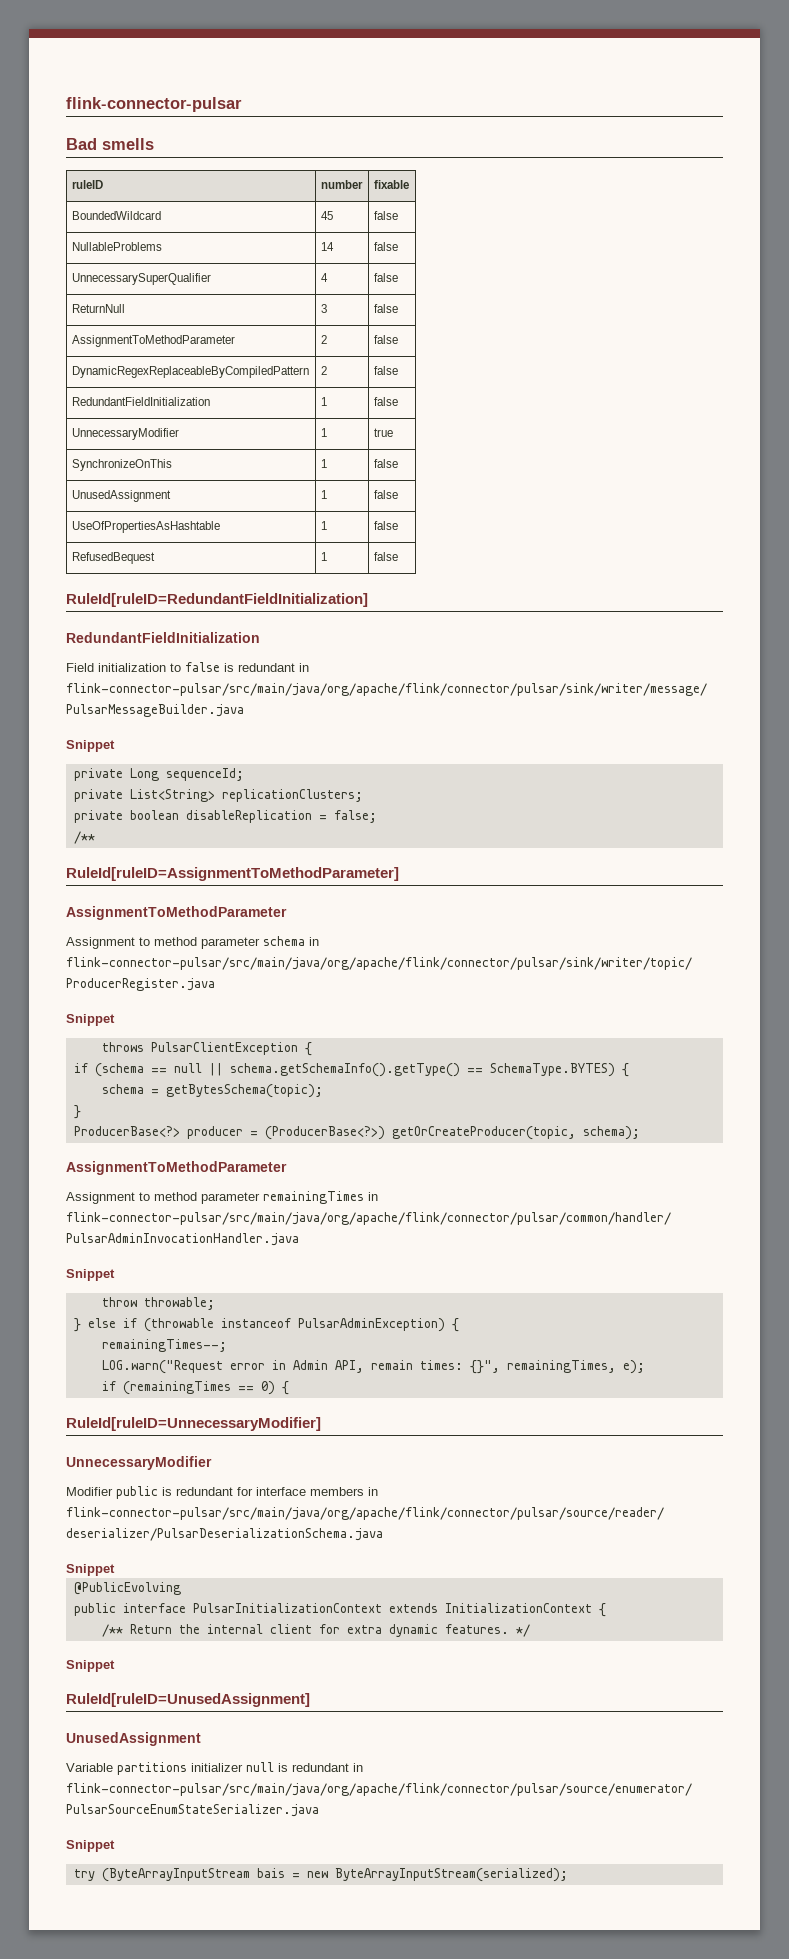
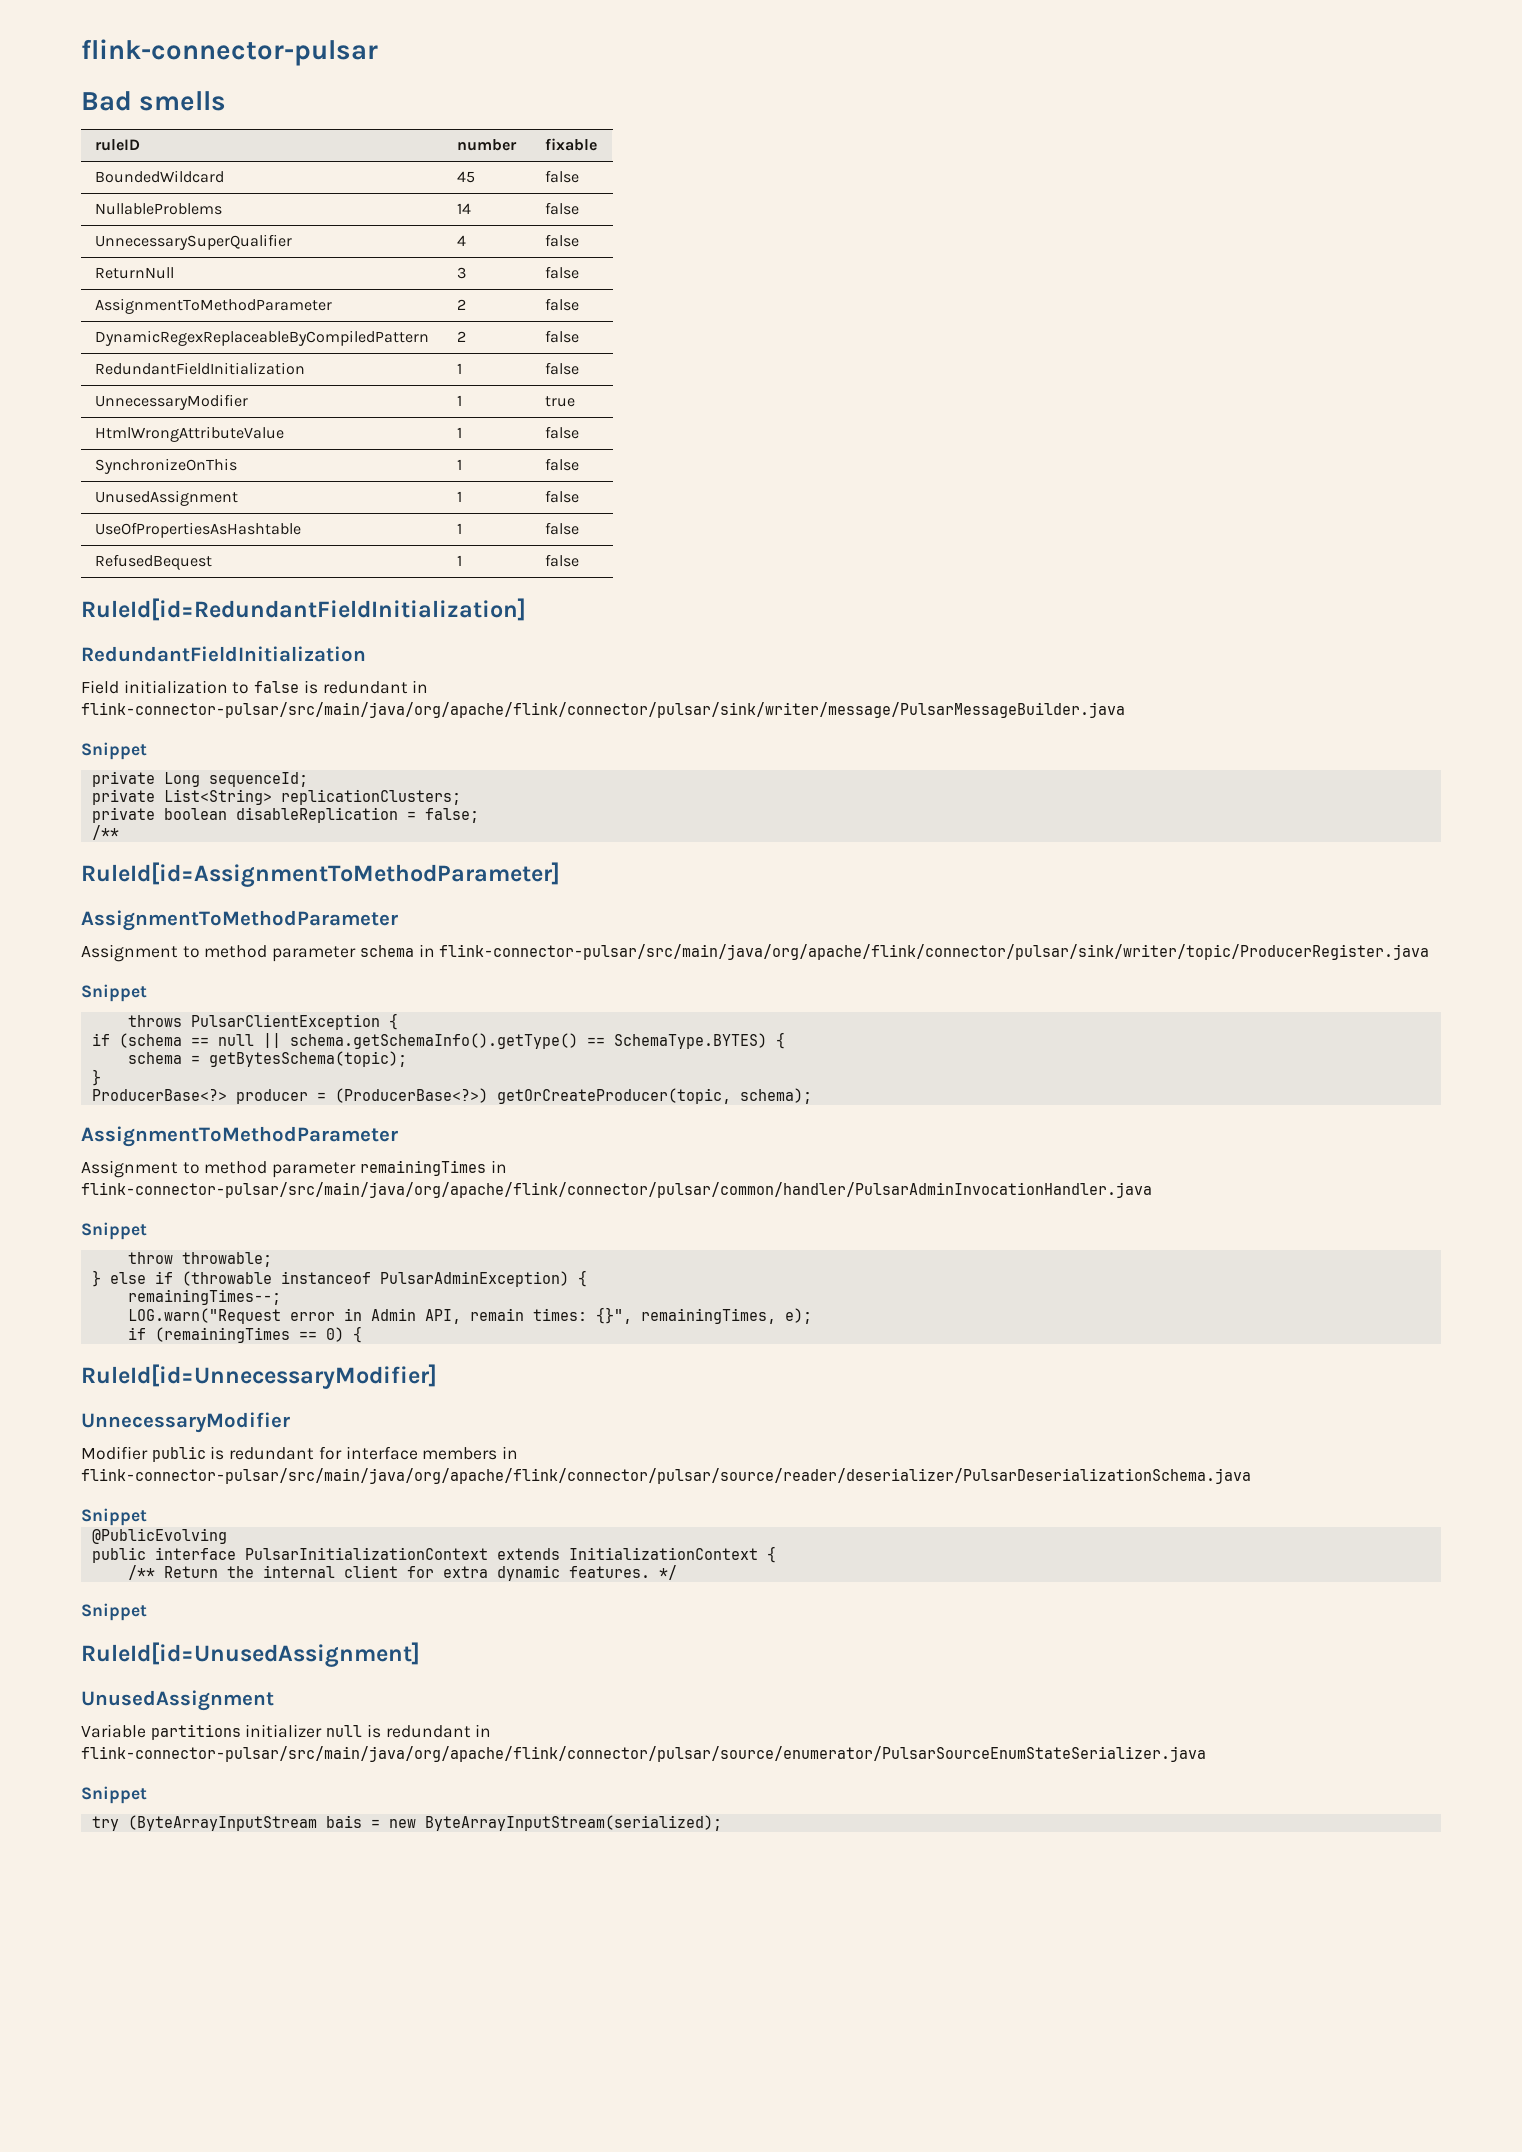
(393, 432) none -> [94,426,284,442] [456,427,462,438] [544,426,579,439] // HtmlWrongAttributeValue | 1 | false
[66,593,368,607] RuleId[ruleID=RedundantFieldInitialization] -> [81,598,526,621] RuleId[id=RedundantFieldInitialization]
[66,867,399,881] RuleId[ruleID=AssignmentToMethodParameter] -> [81,862,560,887] RuleId[id=AssignmentToMethodParameter]
[66,1417,321,1431] RuleId[ruleID=UnnecessaryModifier] -> [81,1364,437,1389] RuleId[id=UnnecessaryModifier]
[66,1693,310,1707] RuleId[ruleID=UnusedAssignment] -> [81,1642,420,1667] RuleId[id=UnusedAssignment]

